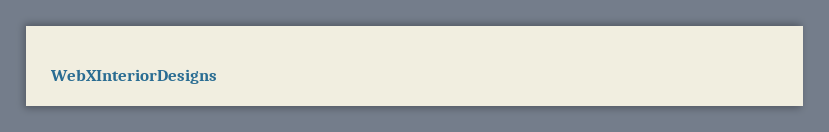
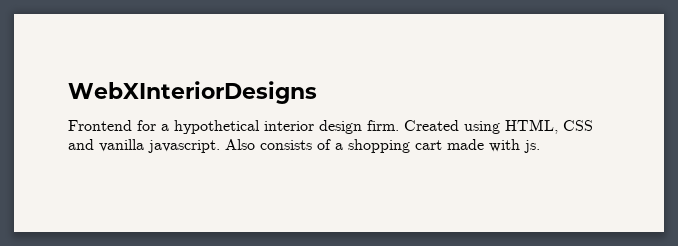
(217, 76) none -> [68,119,593,134] [68,139,540,153] // Frontend for a hypothetical interior design firm. Created using HTML, CSS and vanilla javascript. Also consists of a shopping cart made with js.

